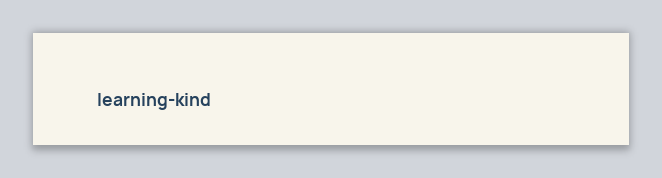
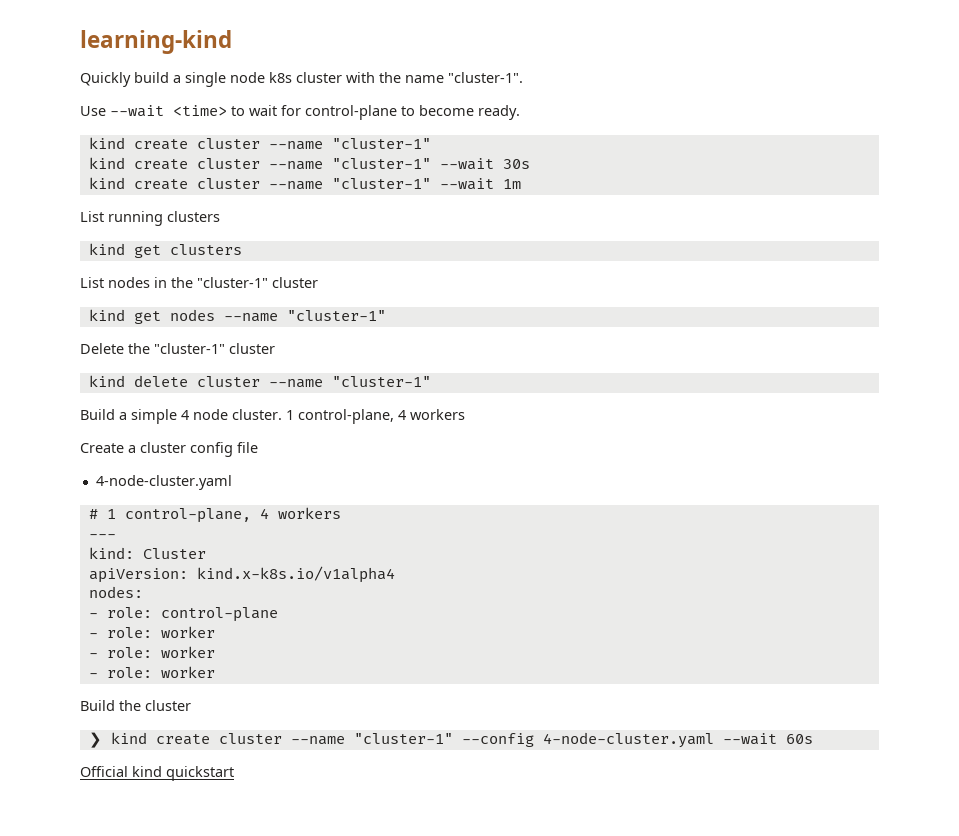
(211, 101) none -> [80,72,523,87] [80,105,520,120] [88,137,431,150] [88,157,530,170] [88,177,521,190] [80,211,220,226] [88,243,242,258] [80,277,318,288] [88,309,386,324] [80,343,275,354] [88,375,431,388] [80,409,465,424] [80,442,258,457] [95,475,232,490] [88,507,341,523] [88,534,116,539] [88,547,206,559] [88,566,395,583] [88,586,143,598] [88,607,278,622] [88,626,215,638] [88,646,215,658] [88,666,215,678] [80,700,191,711] [88,732,813,748] [80,766,234,781] // Quickly build a single node k8s cluster with the name "cluster-1". // Use --wait <time> to wait for control-plane to become ready. // kind create cluster --name "cluster-1" // kind create cluster --name "cluster-1" --wait 30s // kind create cluster --name "cluster-1" --wait 1m // List running clusters // kind get clusters // List nodes in the "cluster-1" cluster // kind get nodes --name "cluster-1" // Delete the "cluster-1" cluster // kind delete cluster --name "cluster-1" // Build a simple 4 node cluster. 1 control-plane, 4 workers // Create a cluster config file // 4-node-cluster.yaml // # 1 control-plane, 4 workers // --- // kind: Cluster // apiVersion: kind.x-k8s.io/v1alpha4 // nodes: // - role: control-plane // - role: worker // - role: worker // - role: worker // Build the cluster // ❯ kind create cluster --name "cluster-1" --config 4-node-cluster.yaml --wait 60s // Official kind quickstart

